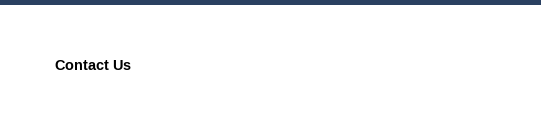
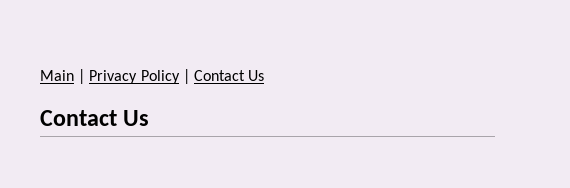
[55,60,131,70] Contact Us -> [40,69,265,84] [40,110,150,126] Main | Privacy Policy | Contact Us // Contact Us

